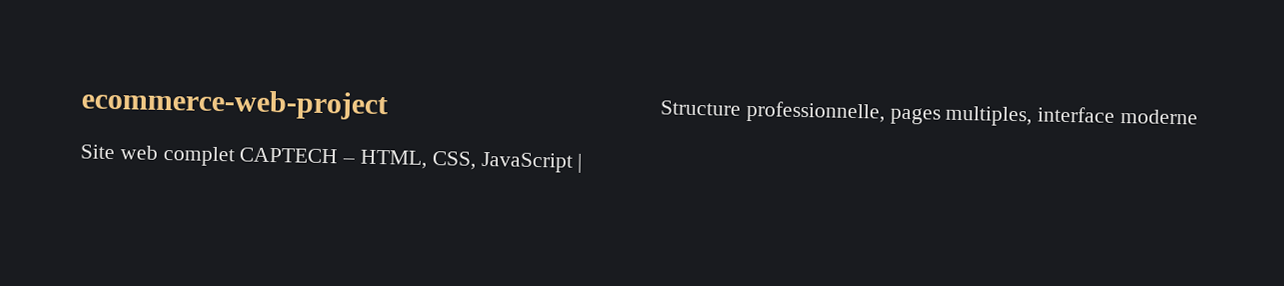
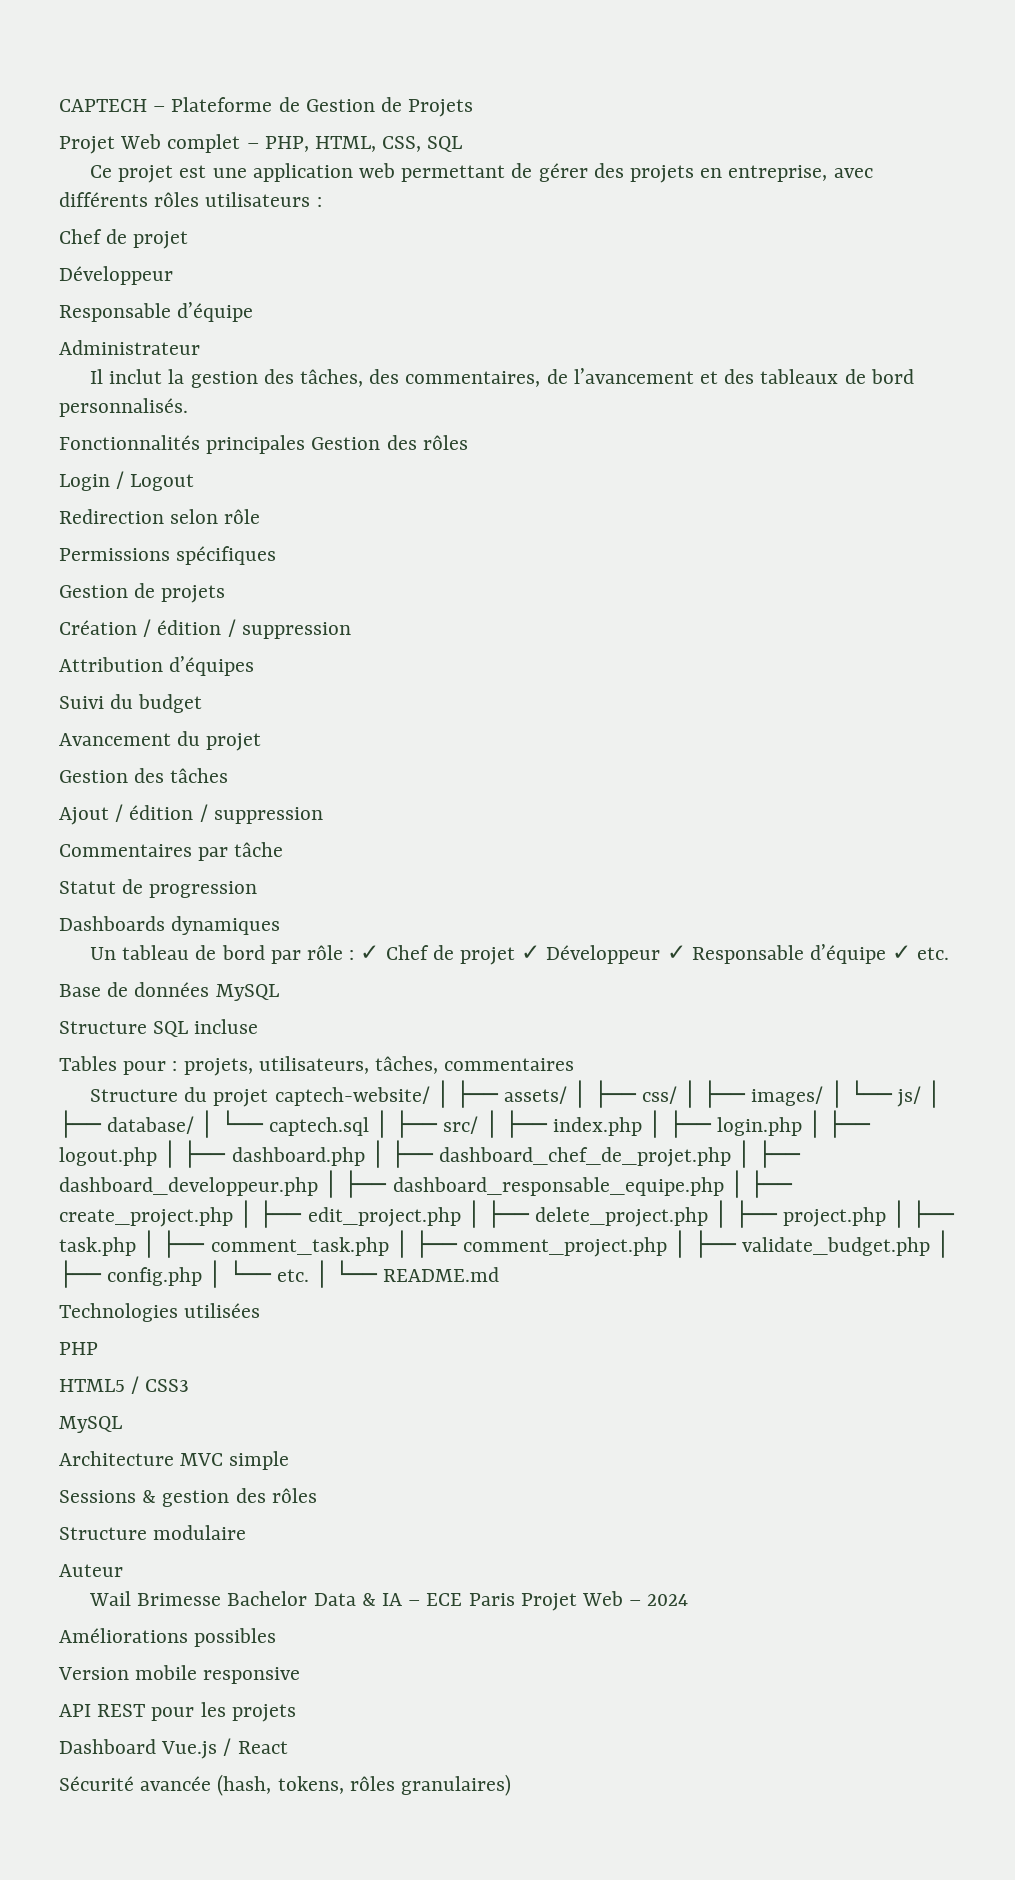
[81,87,388,121] [80,144,583,173] [660,100,1199,127] ecommerce-web-project // Site web complet CAPTECH – HTML, CSS, JavaScript | Structure professionnelle, pages multiples, interface moderne -> [59,97,474,117] [59,134,463,154] [89,163,873,183] [59,192,322,207] [59,229,189,249] [59,266,173,285] [59,302,254,322] [59,340,200,355] [89,368,914,388] [59,398,188,417] [59,435,468,454] [59,471,195,491] [59,509,261,524] [59,546,277,565] [59,583,226,603] [59,619,351,639] [59,656,255,676] [59,694,203,713] [59,731,262,751] [59,768,229,783] [59,804,323,825] [59,842,284,861] [59,879,258,898] [59,916,281,935] [89,944,950,965] [59,982,279,1001] [59,1019,259,1037] [59,1056,575,1076] [89,1080,942,1108] [59,1110,872,1138] [59,1140,801,1168] [59,1170,794,1198] [59,1200,956,1228] [59,1230,951,1258] [59,1260,500,1288] [59,1303,261,1322] [59,1342,98,1355] [59,1376,190,1394] [59,1416,122,1433] [59,1451,290,1470] [59,1488,317,1507] [59,1525,247,1540] [59,1564,123,1577] [88,1591,689,1611] [59,1628,277,1647] [58,1665,301,1684] [59,1702,296,1722] [59,1738,288,1759] [59,1774,512,1796] CAPTECH – Plateforme de Gestion de Projets // Projet Web complet – PHP, HTML, CSS, SQL // Ce projet est une application web permettant de gérer des projets en entreprise, avec différents rôles utilisateurs : // Chef de projet // Développeur // Responsable d’équipe // Administrateur // Il inclut la gestion des tâches, des commentaires, de l’avancement et des tableaux de bord personnalisés. // Fonctionnalités principales Gestion des rôles // Login / Logout // Redirection selon rôle // Permissions spécifiques // Gestion de projets // Création / édition / suppression // Attribution d’équipes // Suivi du budget // Avancement du projet // Gestion des tâches // Ajout / édition / suppression // Commentaires par tâche // Statut de progression // Dashboards dynamiques // Un tableau de bord par rôle : ✓ Chef de projet ✓ Développeur ✓ Responsable d’équipe ✓ etc. // Base de données MySQL // Structure SQL incluse // Tables pour : projets, utilisateurs, tâches, commentaires // Structure du projet captech-website/ │ ├── assets/ │ ├── css/ │ ├── images/ │ └── js/ │ ├── database/ │ └── captech.sql │ ├── src/ │ ├── index.php │ ├── login.php │ ├── logout.php │ ├── dashboard.php │ ├── dashboard_chef_de_projet.php │ ├── dashboard_developpeur.php │ ├── dashboard_responsable_equipe.php │ ├── create_project.php │ ├── edit_project.php │ ├── delete_project.php │ ├── project.php │ ├── task.php │ ├── comment_task.php │ ├── comment_project.php │ ├── validate_budget.php │ ├── config.php │ └── etc. │ └── README.md // Technologies utilisées // PHP // HTML5 / CSS3 // MySQL // Architecture MVC simple // Sessions & gestion des rôles // Structure modulaire // Auteur // Wail Brimesse Bachelor Data & IA – ECE Paris Projet Web – 2024 // Améliorations possibles // Version mobile responsive // API REST pour les projets // Dashboard Vue.js / React // Sécurité avancée (hash, tokens, rôles granulaires)

